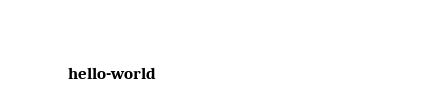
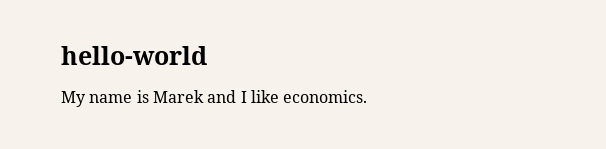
(156, 73) none -> [61,90,368,107] // My name is Marek and I like economics.

